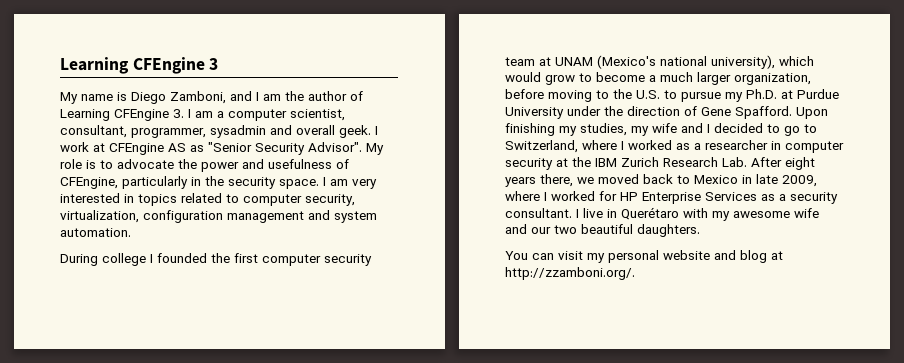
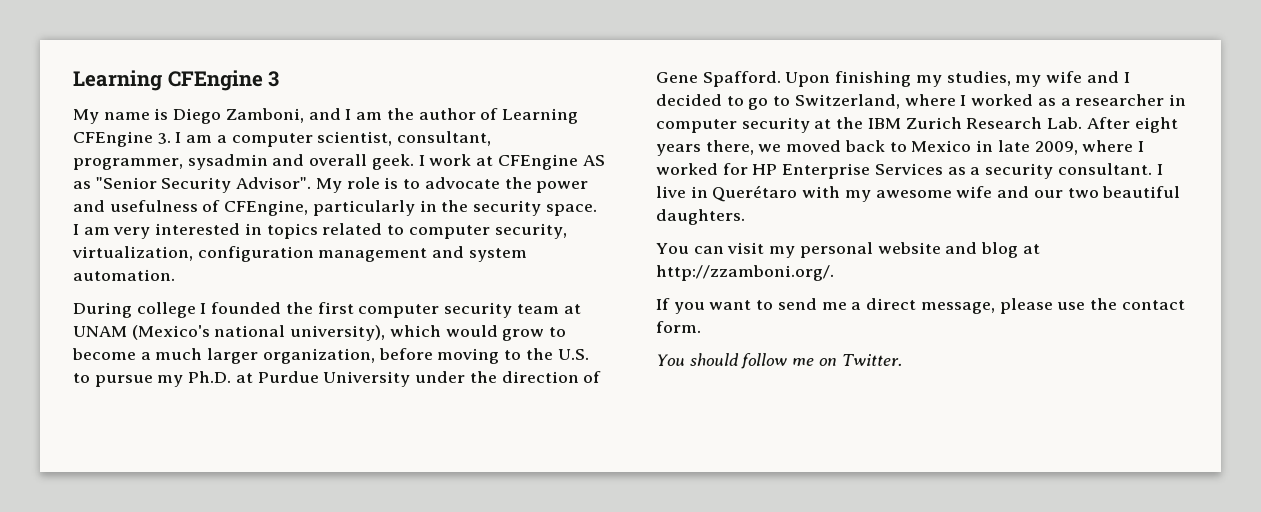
(635, 273) none -> [656,298,1185,314] [656,321,701,333] [656,353,902,369] // If you want to send me a direct message, please use the contact form. // You should follow me on Twitter.

